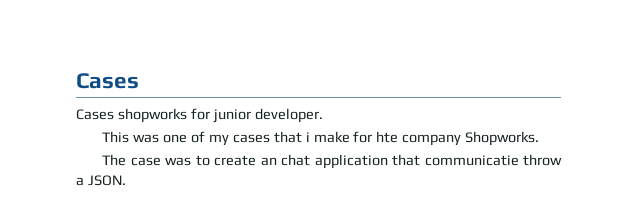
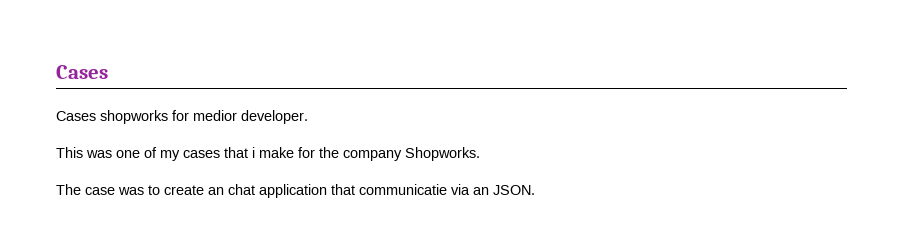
[212,109,251,123] junior -> [193,110,237,121] medior
[376,131,399,143] hte -> [319,147,339,158] the
[523,154,562,166] [76,177,84,186] throw a -> [451,184,489,195] via an

